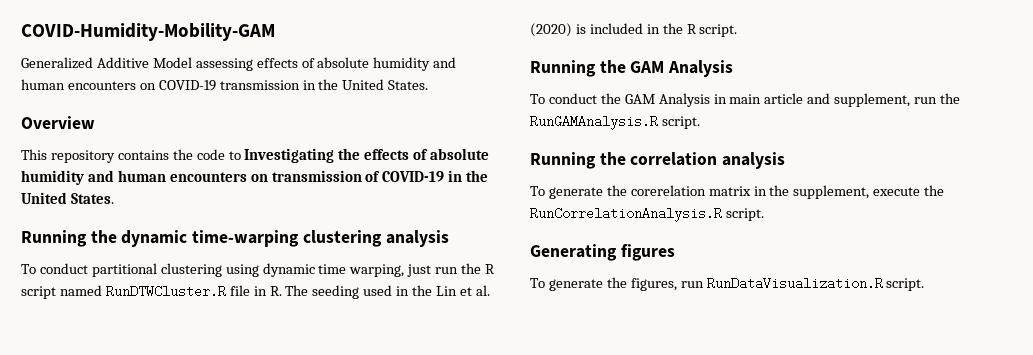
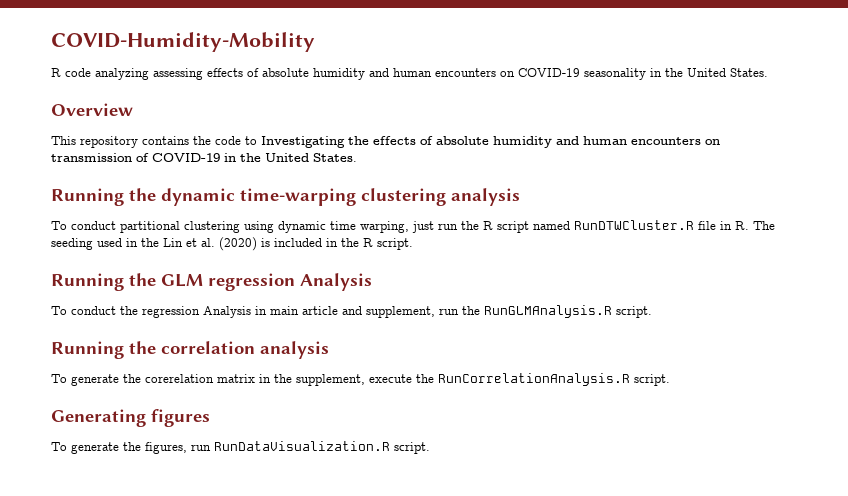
[21,23,275,41] [21,57,192,69] COVID-Humidity-Mobility-GAM // Generalized Additive Model -> [51,32,315,52] [51,68,149,80] COVID-Humidity-Mobility // R code analyzing
[219,80,300,90] transmission -> [584,68,646,80] seasonality
[630,61,665,73] GAM -> [161,273,295,291] GLM regression
[624,94,655,104] GAM -> [142,306,200,318] regression
[530,115,658,130] RunGAMAnalysis.R -> [484,305,612,318] RunGLMAnalysis.R

